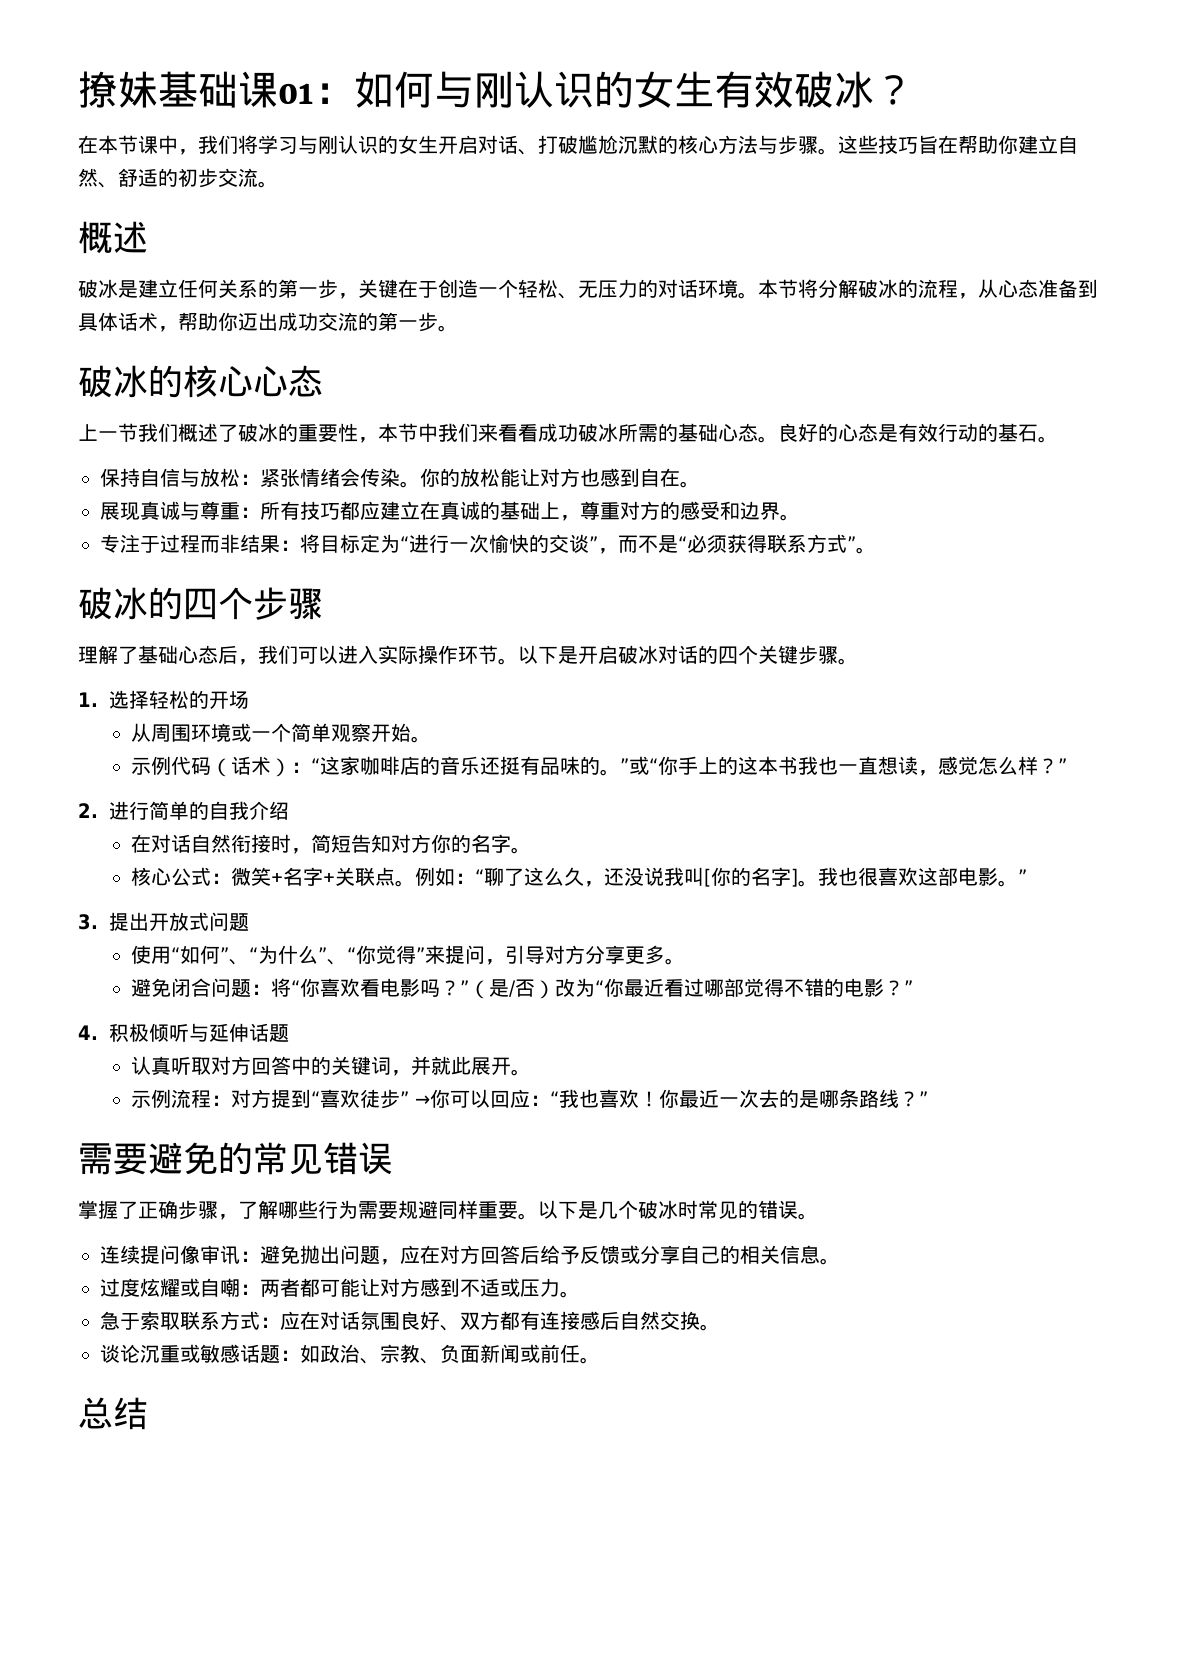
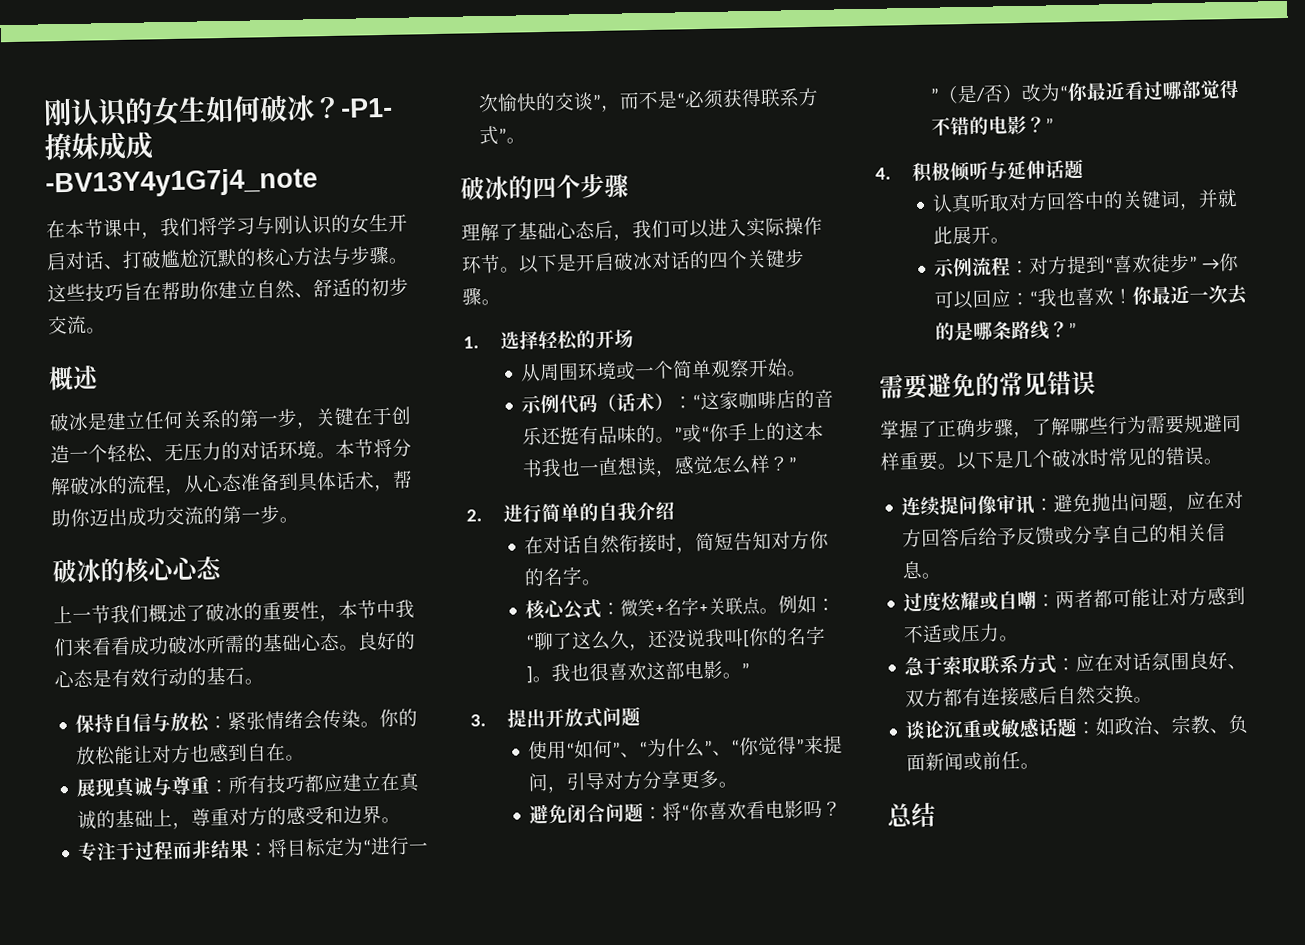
[78,71,794,108] 撩妹基础课01：如何与刚认识的女生有效 -> [43,95,261,128] 刚认识的女生如何
(914, 90) none -> [340,97,393,118] [44,131,154,161] [45,167,318,199] -P1-撩妹成成-BV13Y4y1G7j4_note

